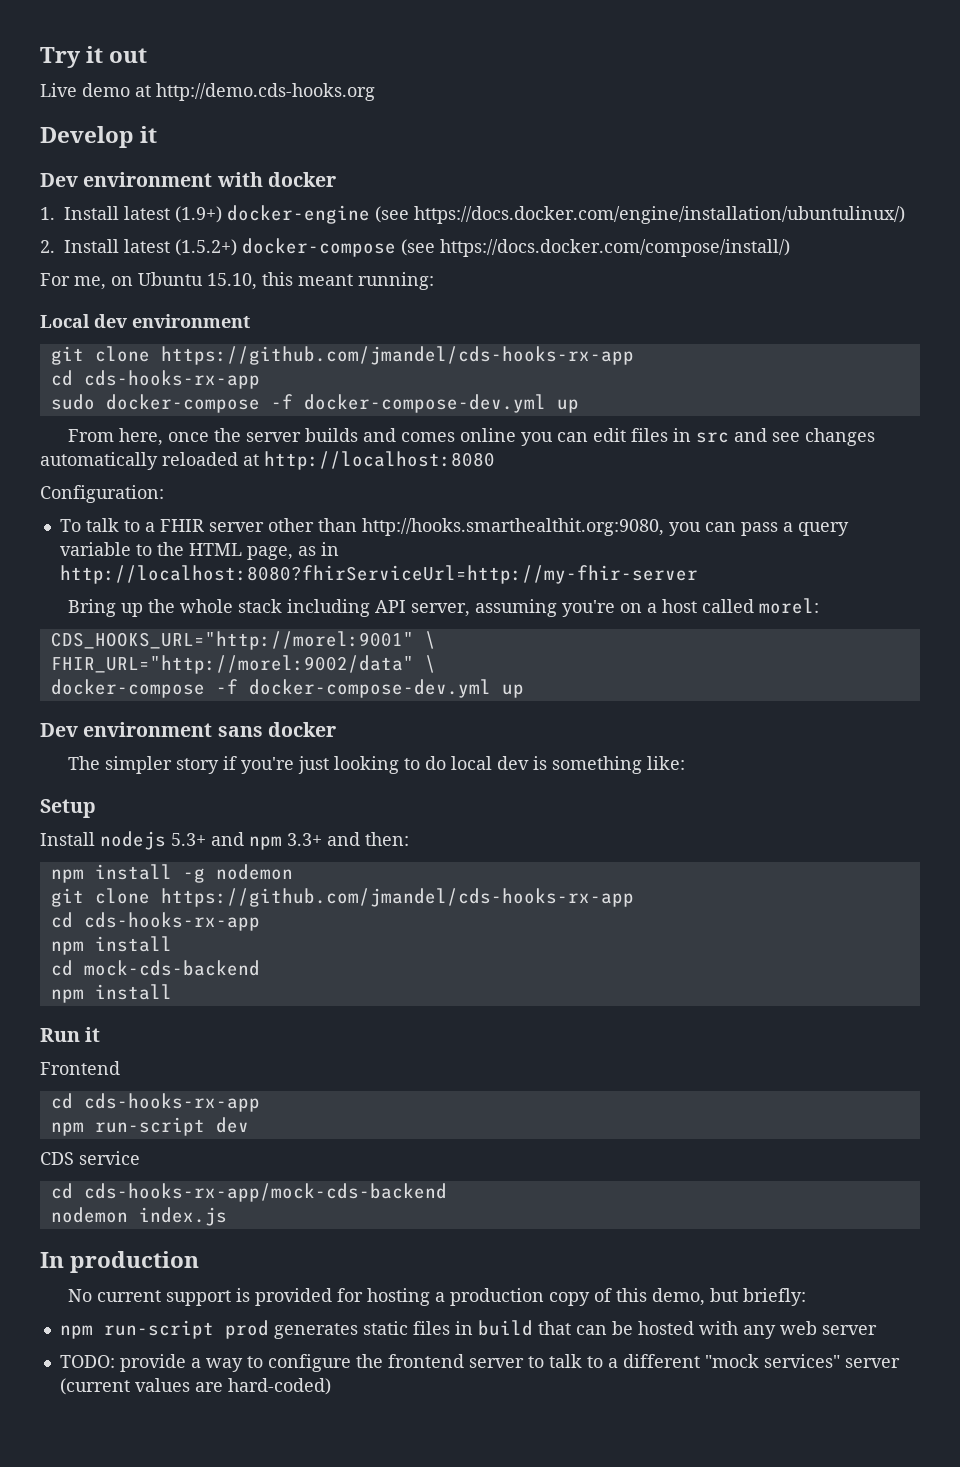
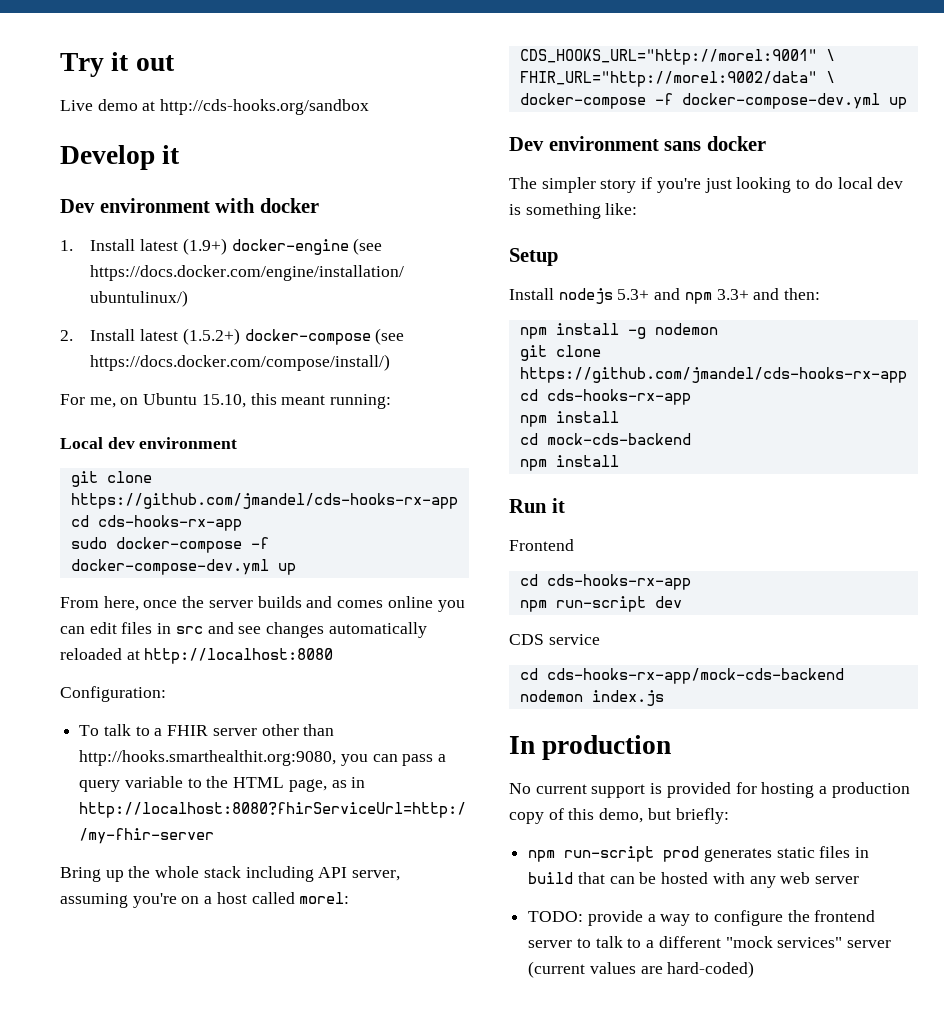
[156,83,375,101] http://demo.cds-hooks.org -> [160,99,370,115] http://cds-hooks.org/sandbox

